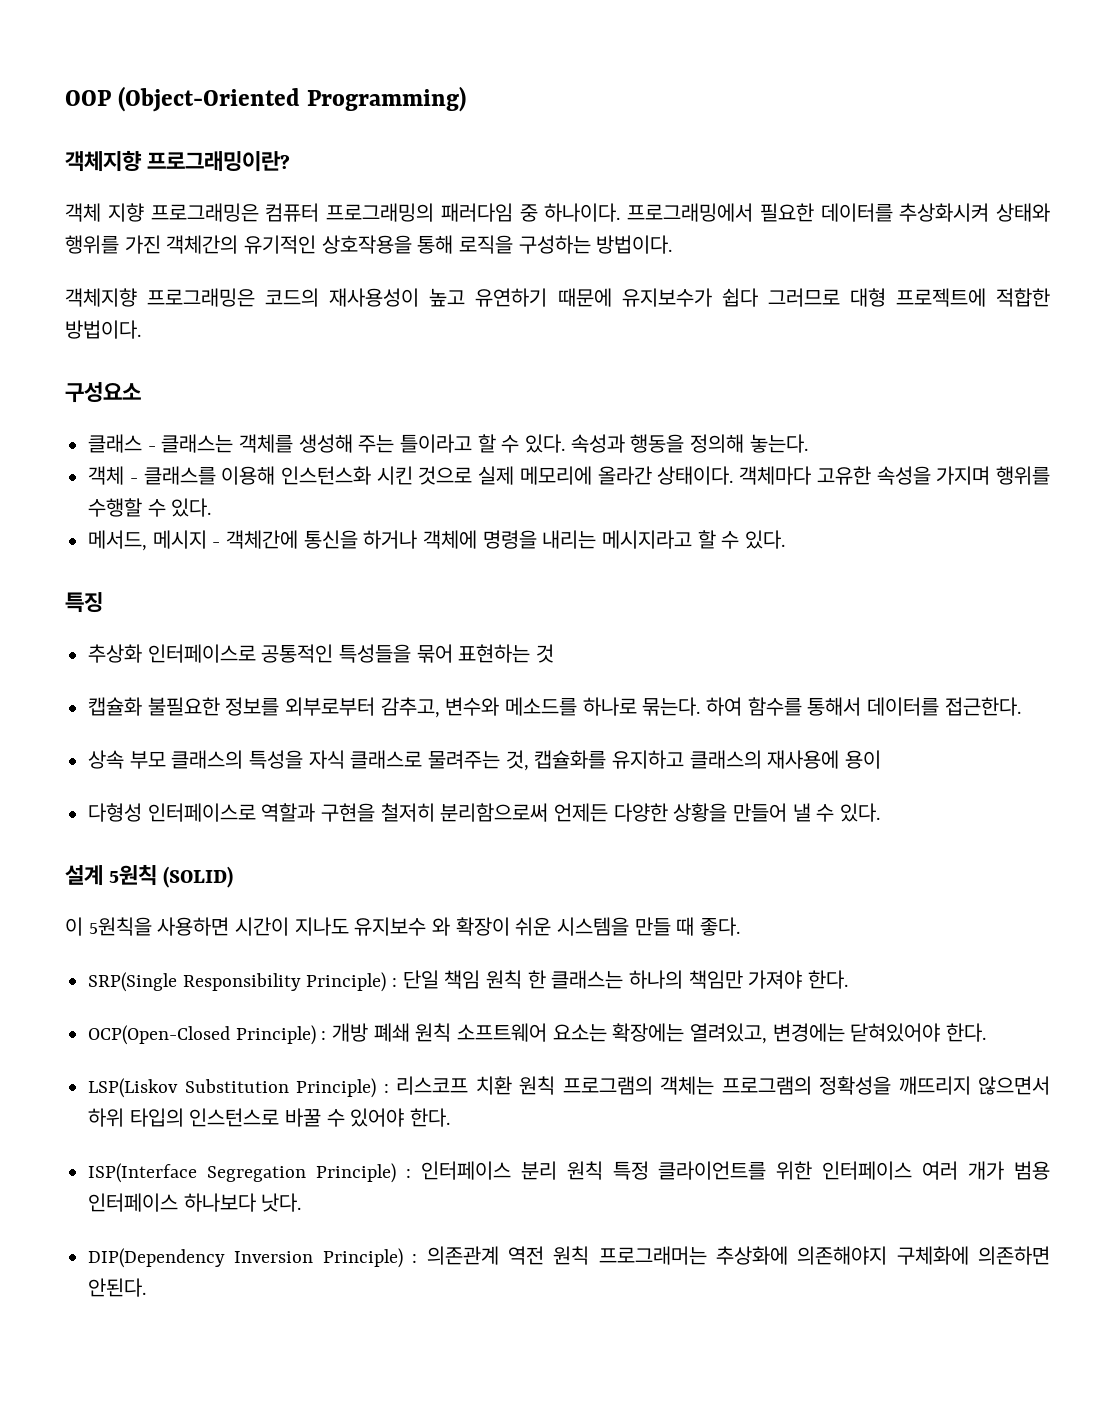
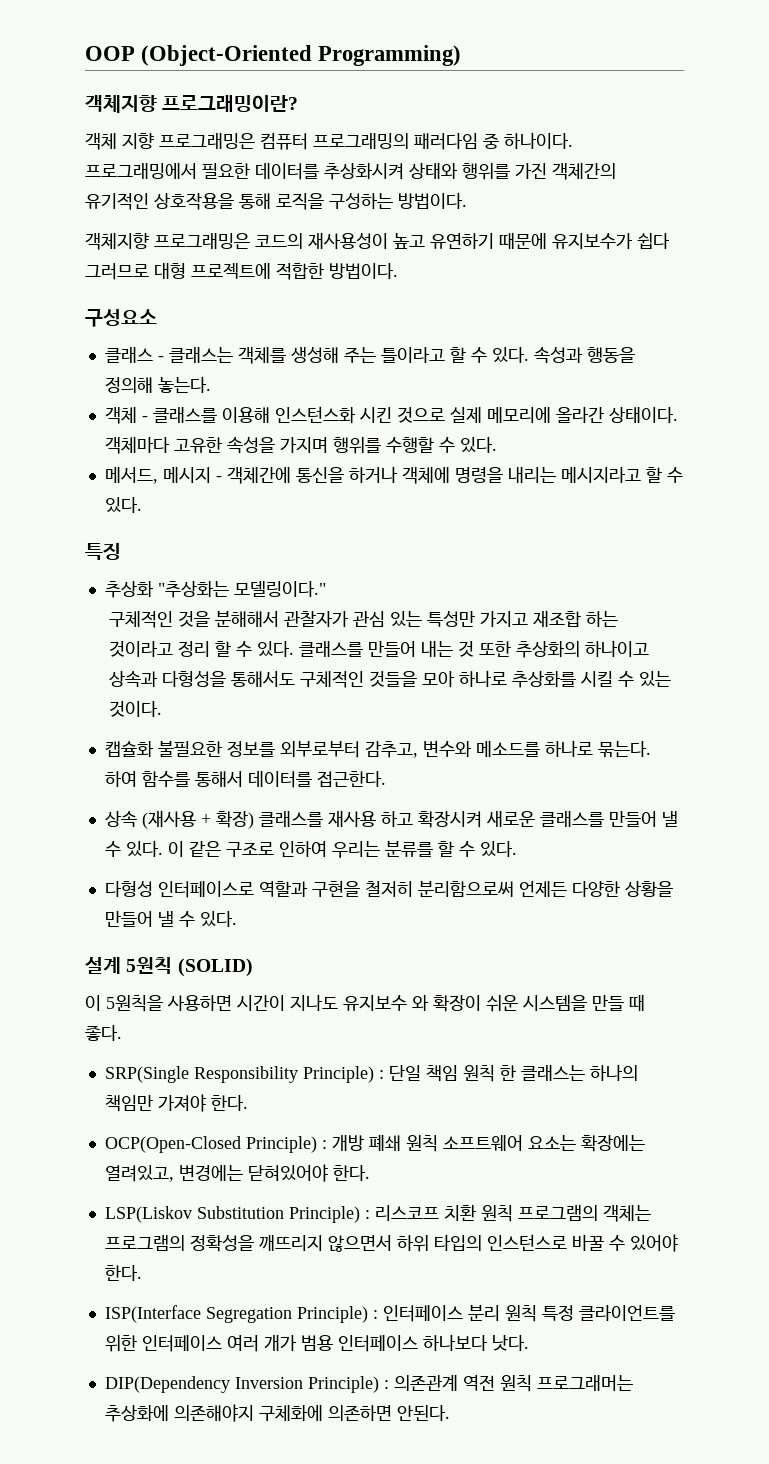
[147,644,555,663] 인터페이스로 공통적인 특성들을 묶어 표현하는 것 -> [157,580,326,598] [108,610,618,628] [108,640,649,658] [108,670,671,688] [108,701,162,717] "추상화는 모델링이다." // 구체적인 것을 분해해서 관찰자가 관심 있는 특성만 가지고 재조합 하는 것이라고 정리 할 수 있다. 클래스를 만들어 내는 것 또한 추상화의 하나이고 상속과 다형성을 통해서도 구체적인 것들을 모아 하나로 추상화를 시킬 수 있는 것이다.
[129,750,882,771] 부모 클래스의 특성을 자식 클래스로 물려주는 것, 캡슐화를 유지하고 클래스의 재사용에 용이 -> [141,810,678,829] [104,840,517,858] (재사용 + 확장) 클래스를 재사용 하고 확장시켜 새로운 클래스를 만들어 낼 수 있다. 이 같은 구조로 인하여 우리는 분류를 할 수 있다.

